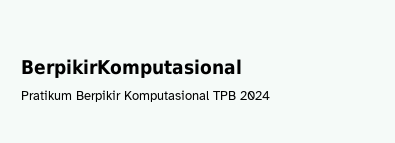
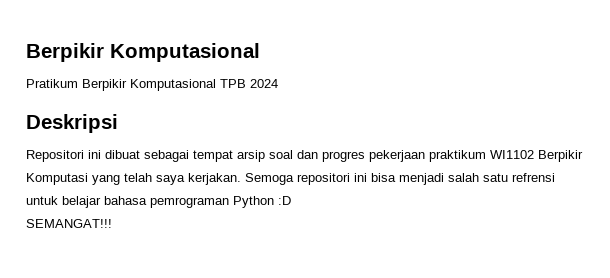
[21,59,242,78] BerpikirKomputasional -> [26,43,260,62] Berpikir Komputasional
(270, 95) none -> [26,114,118,133] [26,150,583,162] [26,173,555,185] [26,196,291,208] [26,219,112,228] // Deskripsi // Repositori ini dibuat sebagai tempat arsip soal dan progres pekerjaan praktikum WI1102 Berpikir Komputasi yang telah saya kerjakan. Semoga repositori ini bisa menjadi salah satu refrensi untuk belajar bahasa pemrograman Python :D // SEMANGAT!!!

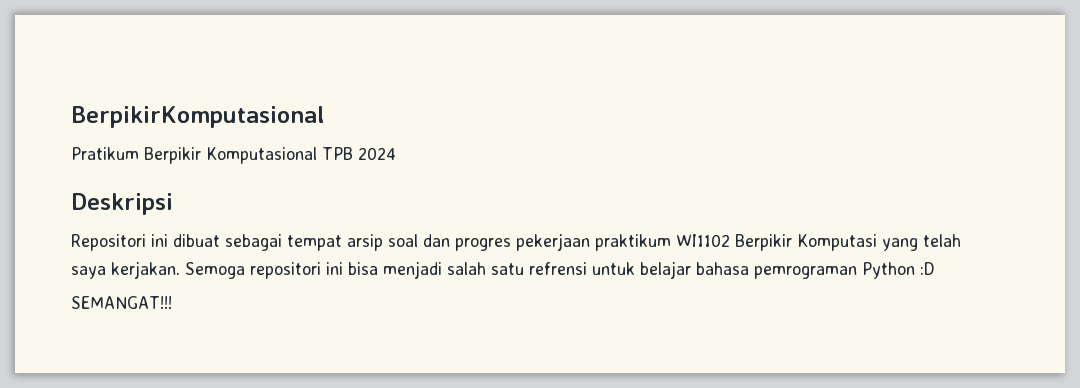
[26,43,260,62] Berpikir Komputasional -> [71,106,324,128] BerpikirKomputasional

